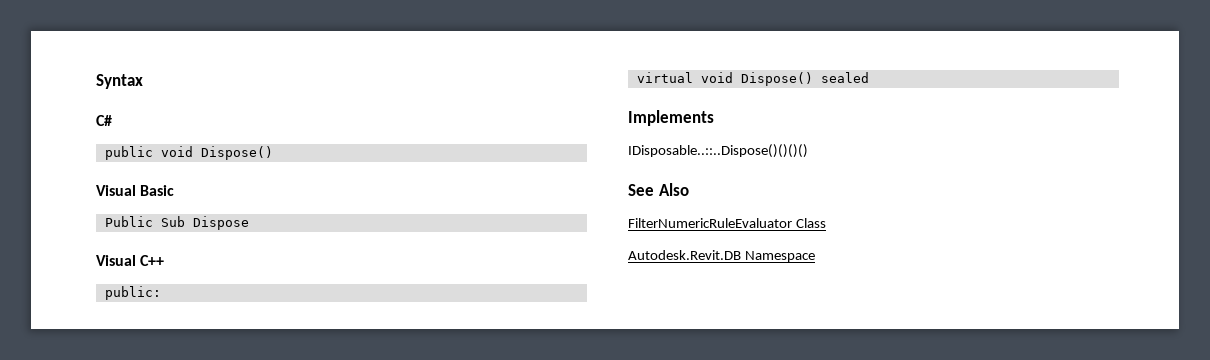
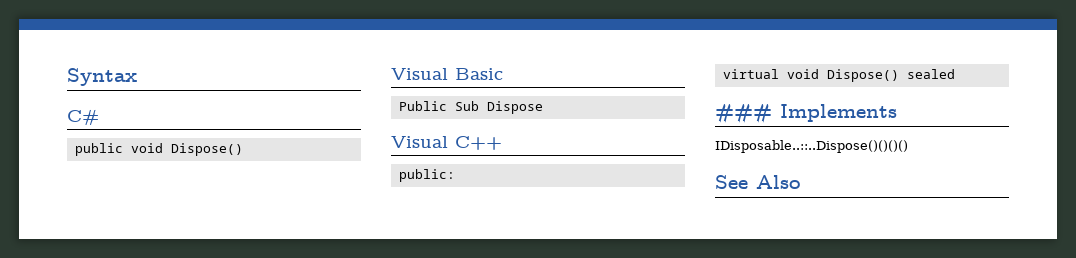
(869, 77) none -> [715,104,772,123] ###
[628,218,826,228] [628,250,815,262] // FilterNumericRuleEvaluator Class // Autodesk.Revit.DB Namespace -> (801, 182) none

